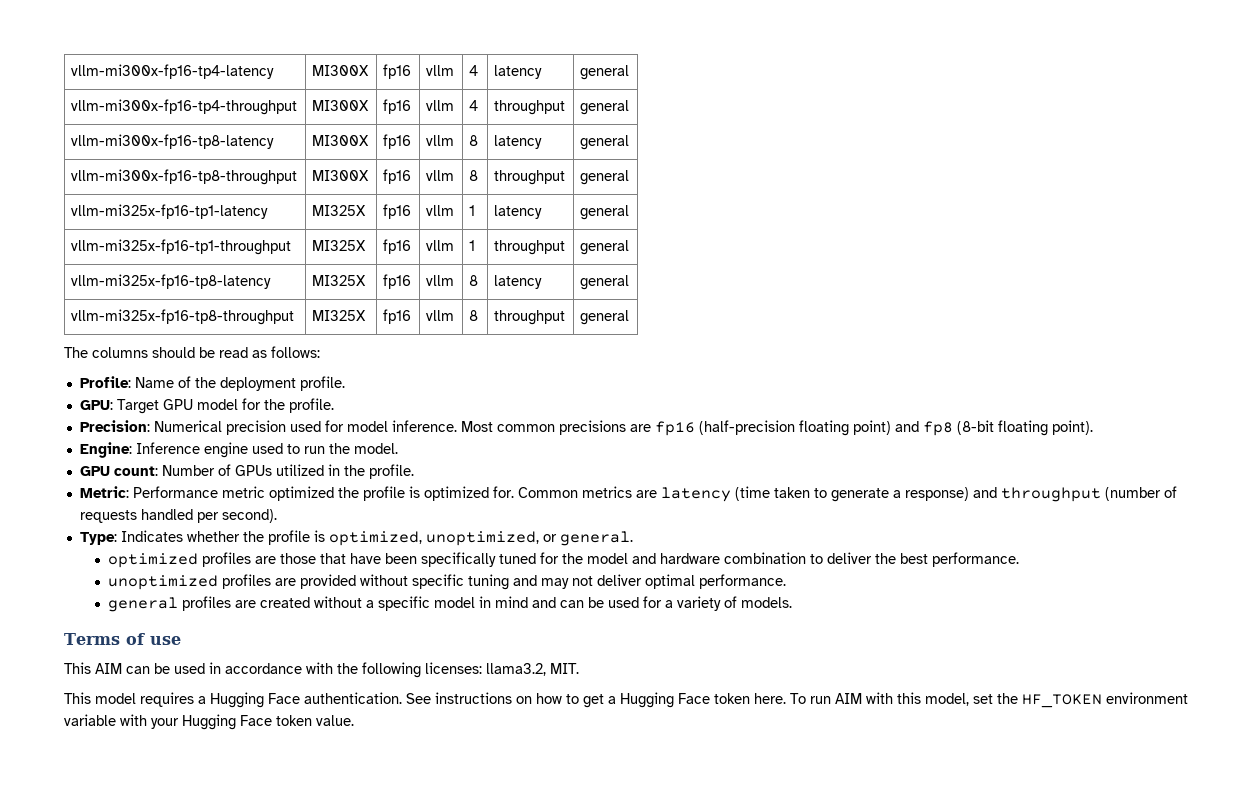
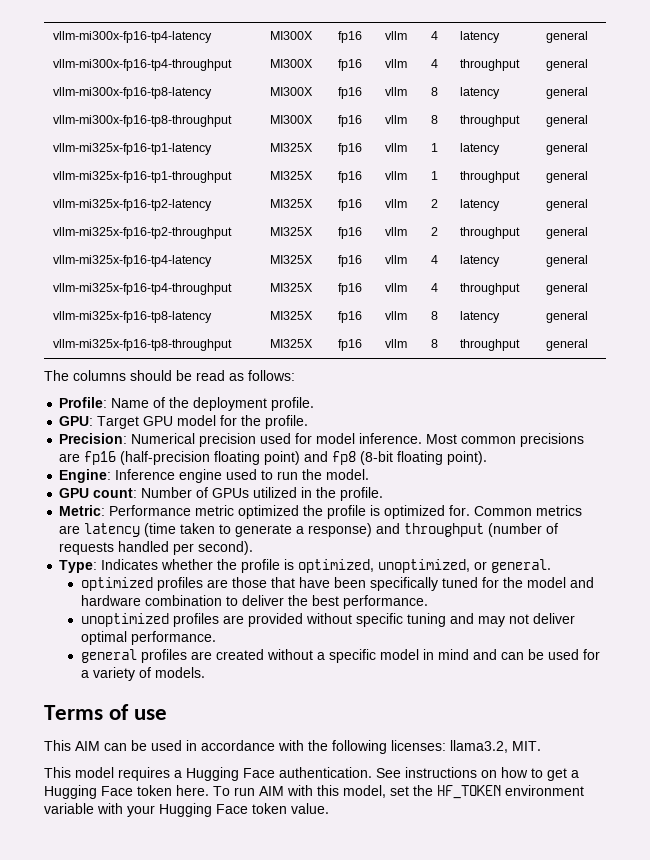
(630, 247) none -> [53,199,213,211] [270,199,314,208] [338,199,363,211] [385,199,408,208] [431,199,439,208] [460,199,501,211] [546,199,589,211] [53,227,233,239] [270,227,314,236] [338,227,363,239] [385,227,408,236] [431,227,439,236] [460,227,521,239] [546,227,589,239] [53,255,213,267] [270,255,314,264] [338,255,363,267] [385,255,408,264] [431,255,439,264] [460,255,501,267] [546,255,589,267] [53,283,233,295] [270,283,314,292] [338,283,363,295] [385,283,408,292] [431,283,439,292] [460,283,521,295] [546,283,589,295] // vllm-mi325x-fp16-tp2-latency | MI325X | fp16 | vllm | 2 | latency | general // vllm-mi325x-fp16-tp2-throughput | MI325X | fp16 | vllm | 2 | throughput | general // vllm-mi325x-fp16-tp4-latency | MI325X | fp16 | vllm | 4 | latency | general // vllm-mi325x-fp16-tp4-throughput | MI325X | fp16 | vllm | 4 | throughput | general

